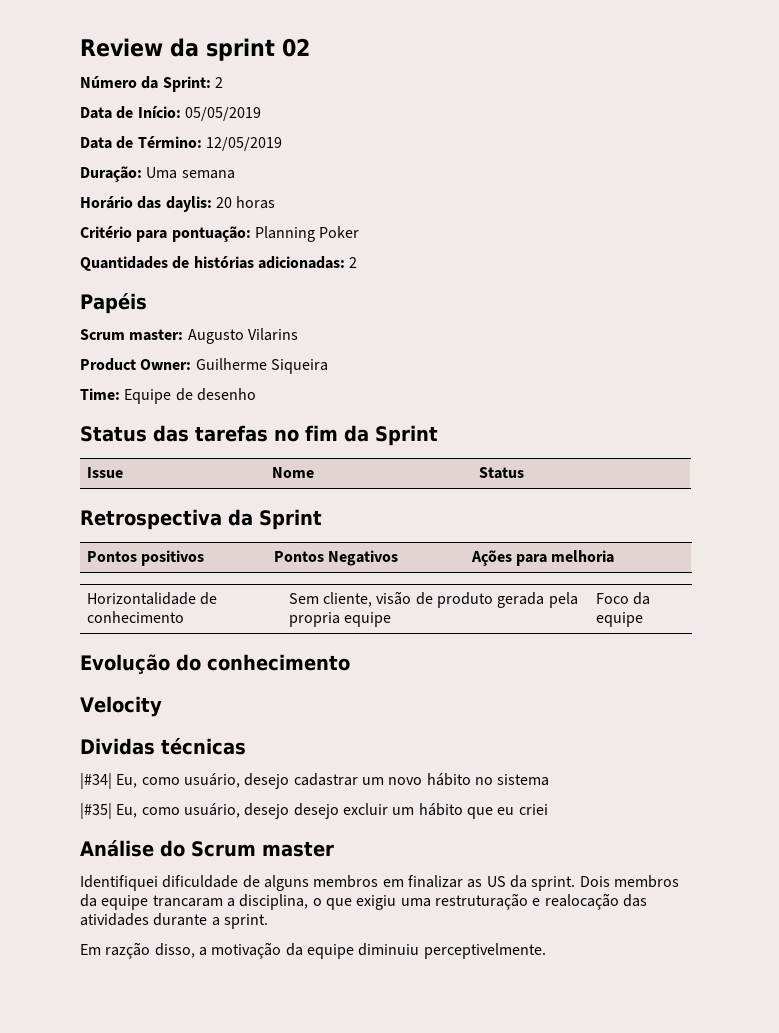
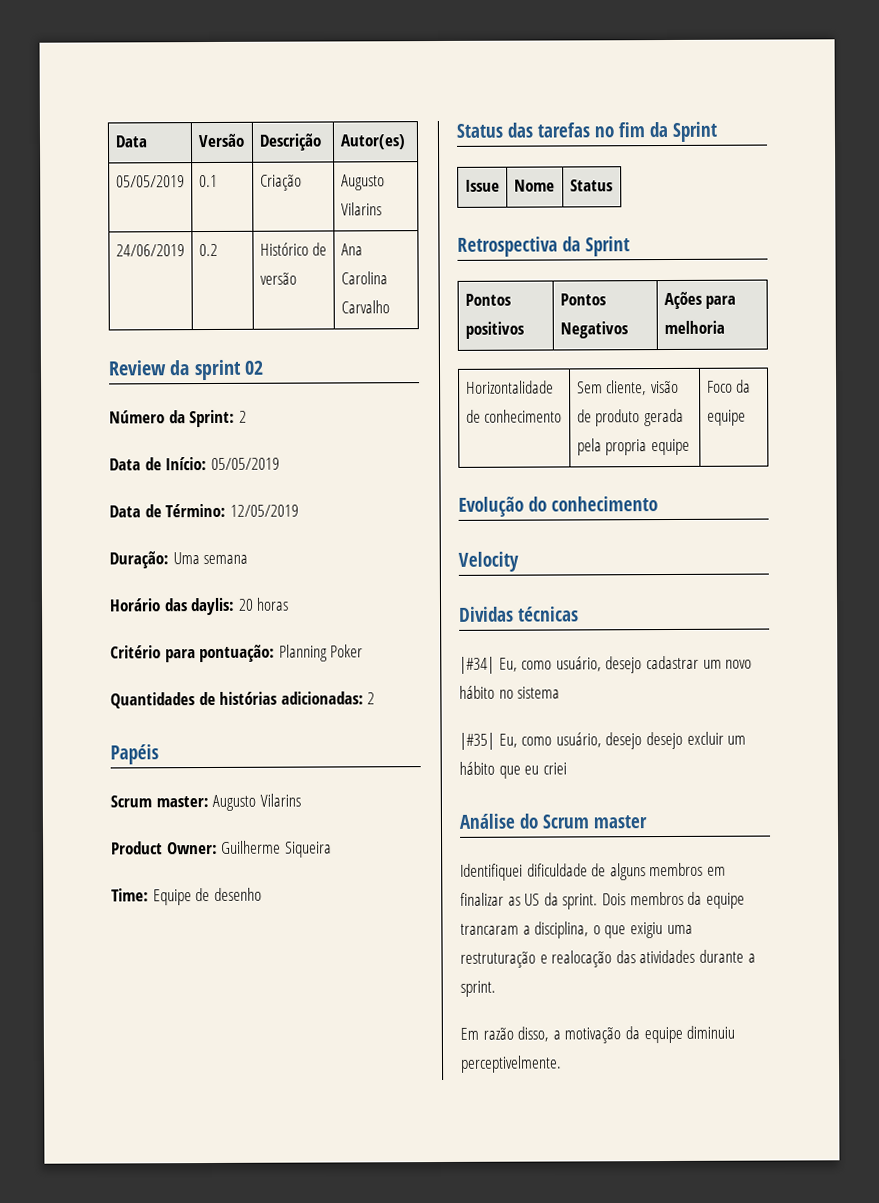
(80, 47) none -> [114,135,148,148] [197,133,245,148] [258,133,322,151] [339,134,406,150] [115,175,185,188] [198,174,218,188] [259,173,302,191] [340,174,385,191] [340,202,382,216] [115,244,185,257] [198,243,218,257] [259,242,328,256] [259,271,297,285] [340,243,363,256] [340,271,388,285] [340,300,390,314] Data | Versão | Descrição | Autor(es) // 05/05/2019 | 0.1 | Criação | Augusto Vilarins // 24/06/2019 | 0.2 | Histórico de versão | Ana Carolina Carvalho //
[105,942,151,959] razção -> [482,1026,514,1040] razão

